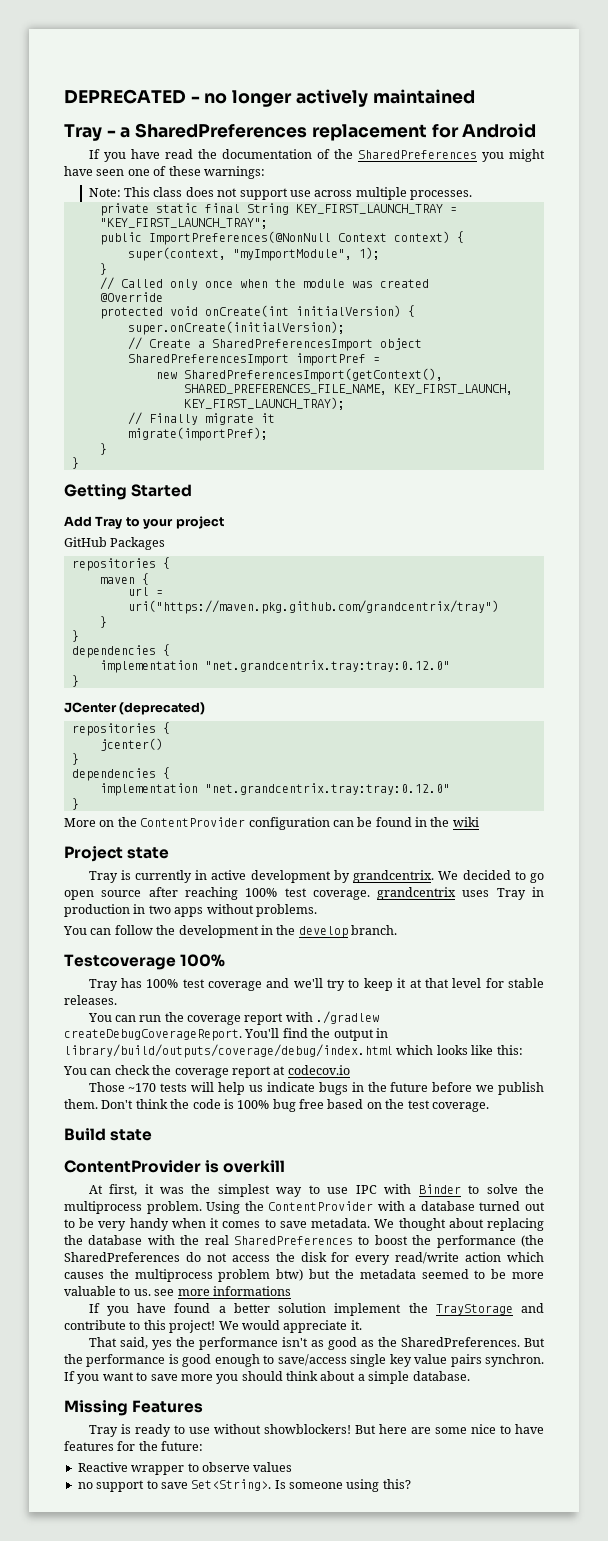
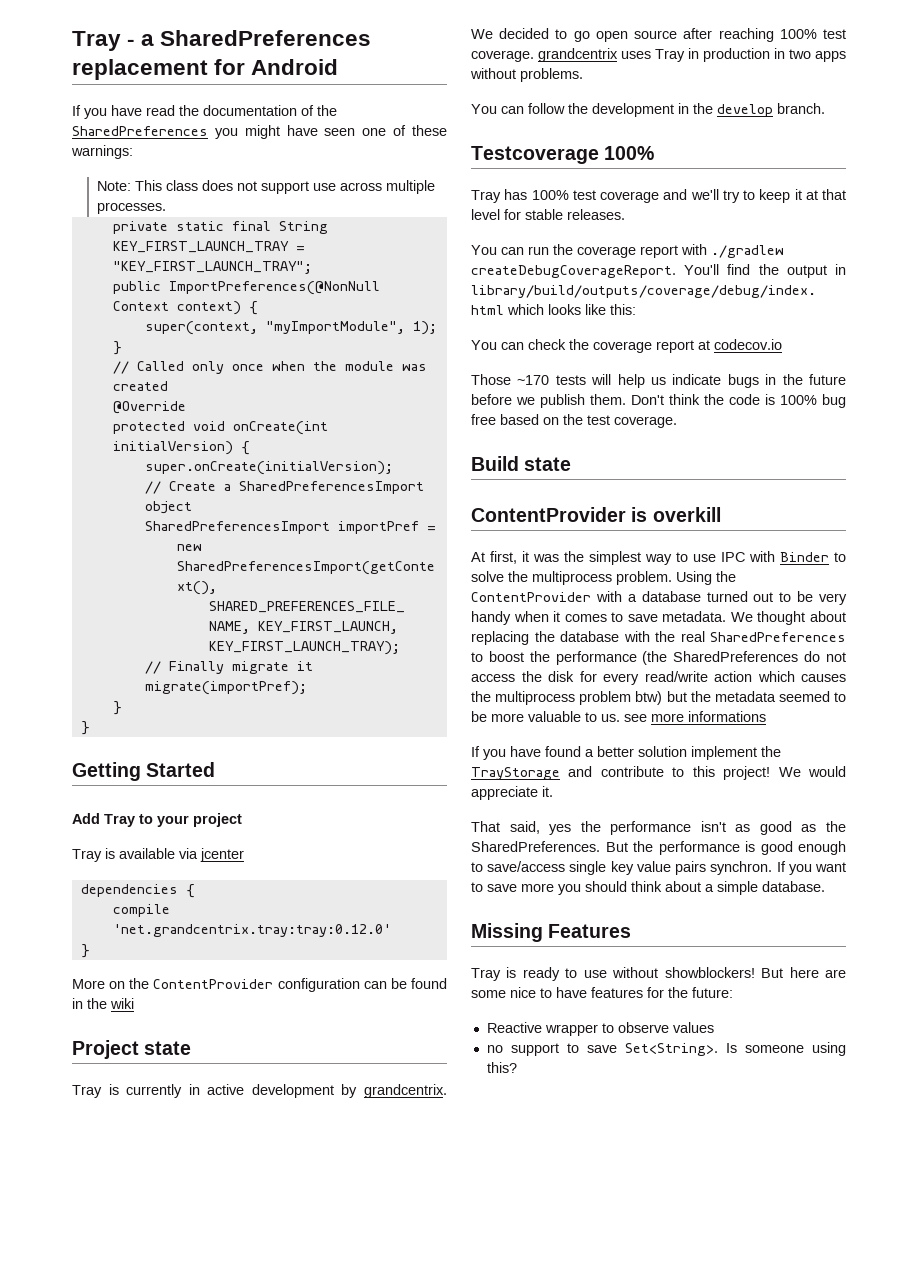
[64,89,475,107] DEPRECATED - no longer actively maintained // -> (72, 41) none
[64,537,166,550] [71,557,170,571] [99,573,149,585] [127,587,163,596] [127,600,499,614] [99,616,107,628] [71,630,79,642] [71,644,170,658] [99,660,450,673] [71,675,79,687] [64,702,206,715] [71,722,170,736] [99,738,163,751] [71,753,79,765] [71,767,170,781] [99,783,450,796] GitHub Packages // repositories { // maven { // url = uri("https://maven.pkg.github.com/grandcentrix/tray") // } // } // dependencies { // implementation "net.grandcentrix.tray:tray:0.12.0" // } // JCenter (deprecated) // repositories { // jcenter() // } // dependencies { // implementation "net.grandcentrix.tray:tray:0.12.0" -> [72,848,244,862] [80,884,195,898] [112,904,170,917] [112,924,391,937] Tray is available via jcenter // dependencies { // compile 'net.grandcentrix.tray:tray:0.12.0'

